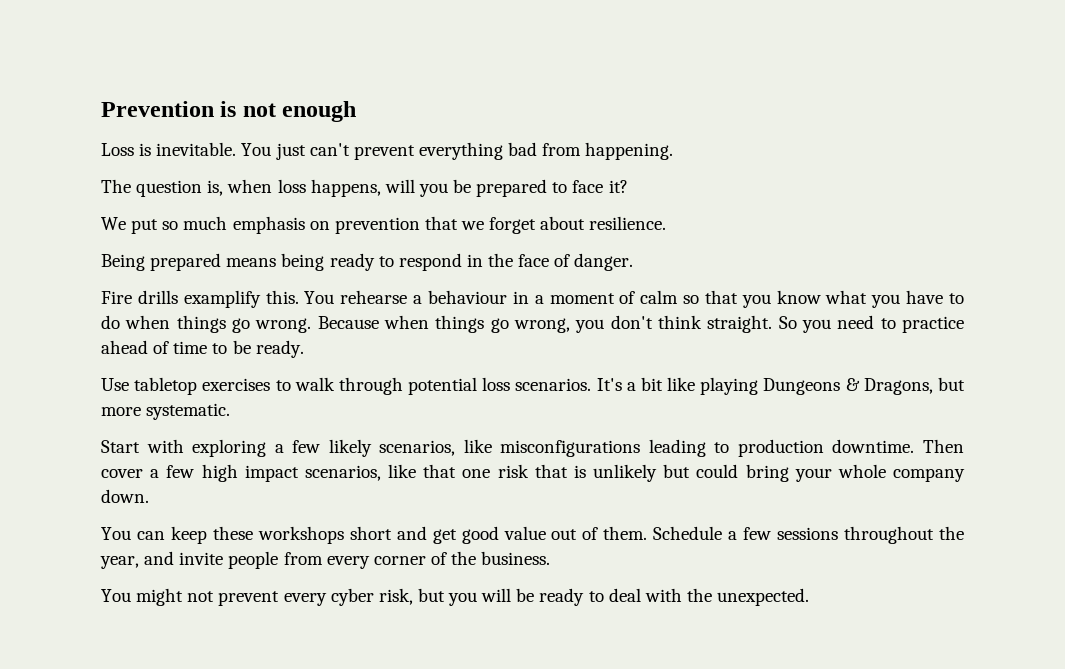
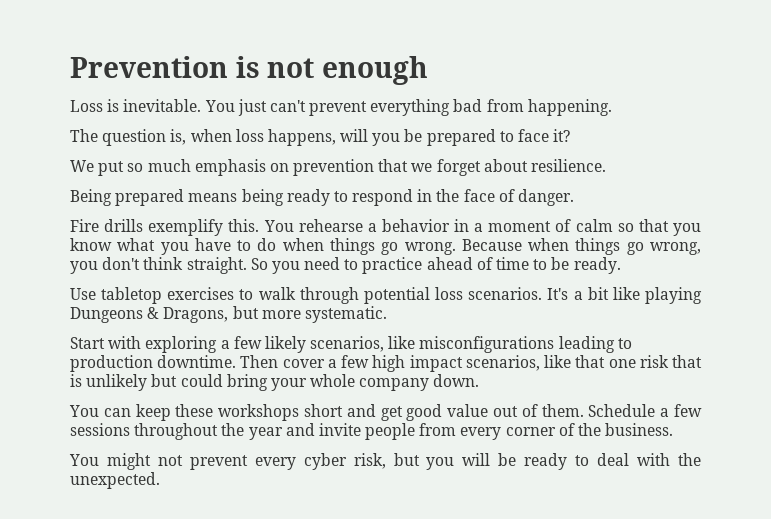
[183,290,261,308] examplify -> [148,219,224,236] exemplify
[427,290,507,304] behaviour -> [381,219,450,232] behavior
[100,556,139,569] year, -> [248,427,283,440] year

